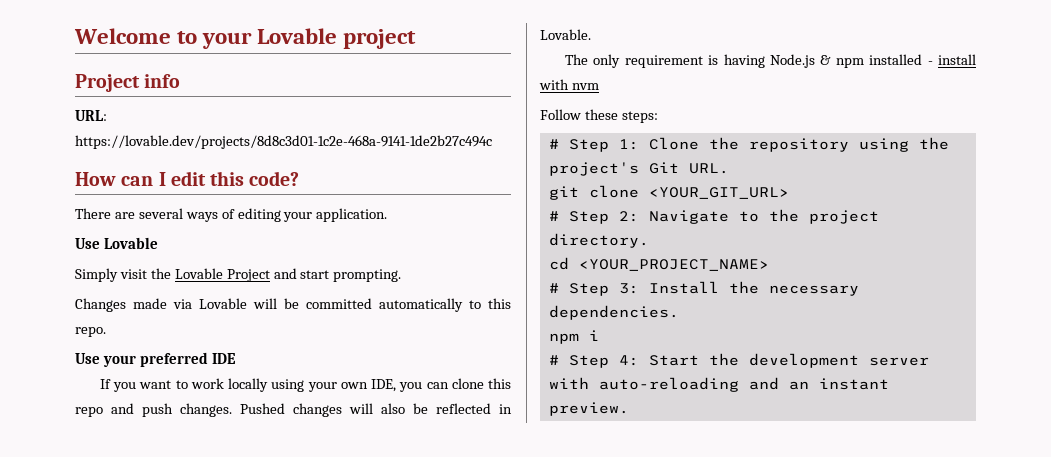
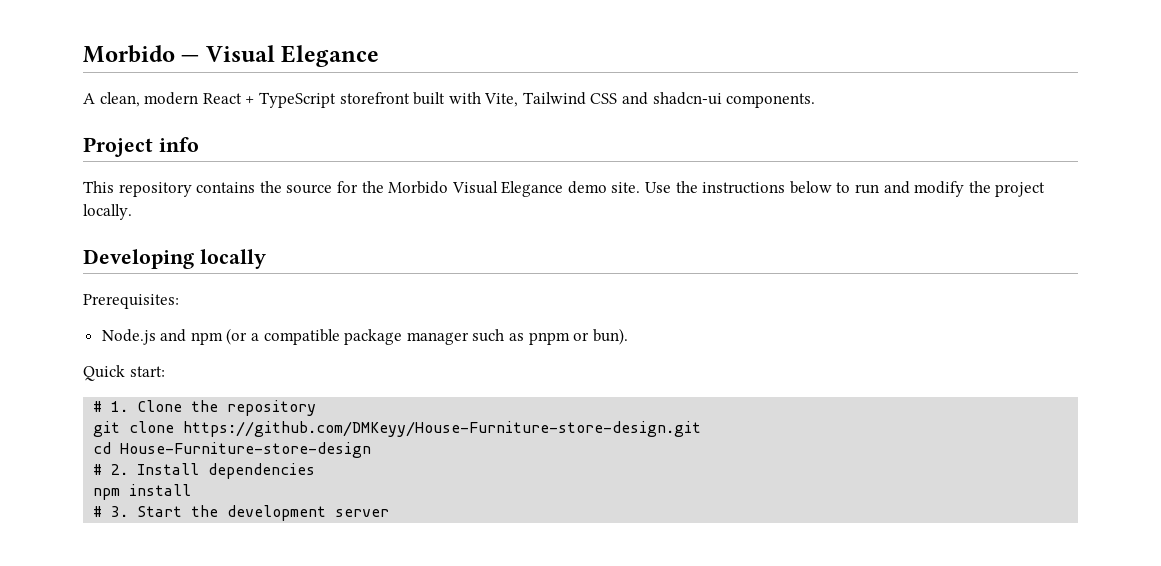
[74,28,417,49] [75,74,181,92] [75,110,107,121] [75,135,492,149] [75,171,300,186] [75,208,388,222] [75,237,158,249] [75,268,402,282] [75,298,511,312] [75,327,106,337] [75,352,236,367] [99,378,511,392] [75,403,512,417] [540,29,591,40] [564,54,976,68] [539,79,599,90] [540,109,658,123] [548,139,639,152] Welcome to your Lovable project // Project info // URL: https://lovable.dev/projects/8d8c3d01-1c2e-468a-9141-1de2b27c494c // How can I edit this code? // There are several ways of editing your application. // Use Lovable // Simply visit the Lovable Project and start prompting. // Changes made via Lovable will be committed automatically to this repo. // Use your preferred IDE // If you want to work locally using your own IDE, you can clone this repo and push changes. Pushed changes will also be reflected in Lovable. // The only requirement is having Node.js & npm installed - install with nvm // Follow these steps: // # Step 1: -> [83,45,380,67] [83,92,816,108] [83,137,199,157] [83,181,1046,197] [83,204,132,220] [83,249,266,269] [83,294,179,309] [101,328,628,345] [83,365,165,381] [93,401,129,412] Morbido — Visual Elegance // A clean, modern React + TypeScript storefront built with Vite, Tailwind CSS and shadcn-ui components. // Project info // This repository contains the source for the Morbido Visual Elegance demo site. Use the instructions below to run and modify the project locally. // Developing locally // Prerequisites: // Node.js and npm (or a compatible package manager such as pnpm or bun). // Quick start: // # 1.
[858,137,949,152] [548,162,729,176] [548,185,789,200] [548,209,879,224] [548,233,649,248] [548,257,769,271] [548,281,859,296] [548,305,679,320] [548,330,599,344] [548,353,929,368] [548,377,889,392] [548,402,629,416] using the project's Git URL. // git clone <YOUR_GIT_URL> // # Step 2: Navigate to the project directory. // cd <YOUR_PROJECT_NAME> // # Step 3: Install the necessary dependencies. // npm i // # Step 4: Start the development server with auto-reloading and an instant preview. -> [93,421,702,437] [93,442,372,458] [93,463,316,479] [93,484,192,500] [93,505,390,521] // git clone https://github.com/DMKeyy/House-Furniture-store-design.git // cd House-Furniture-store-design // # 2. Install dependencies // npm install // # 3. Start the development server

